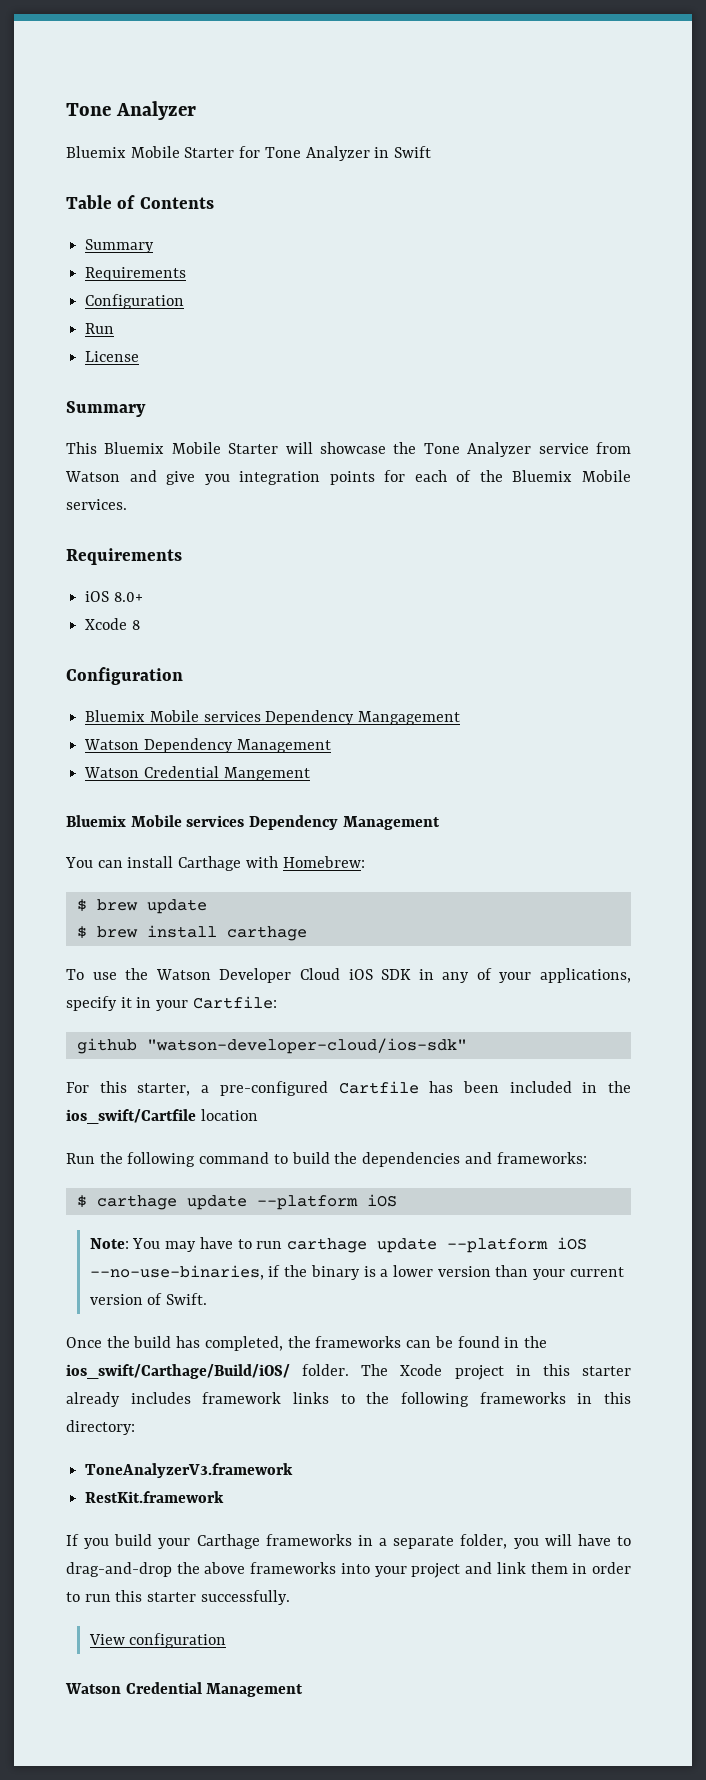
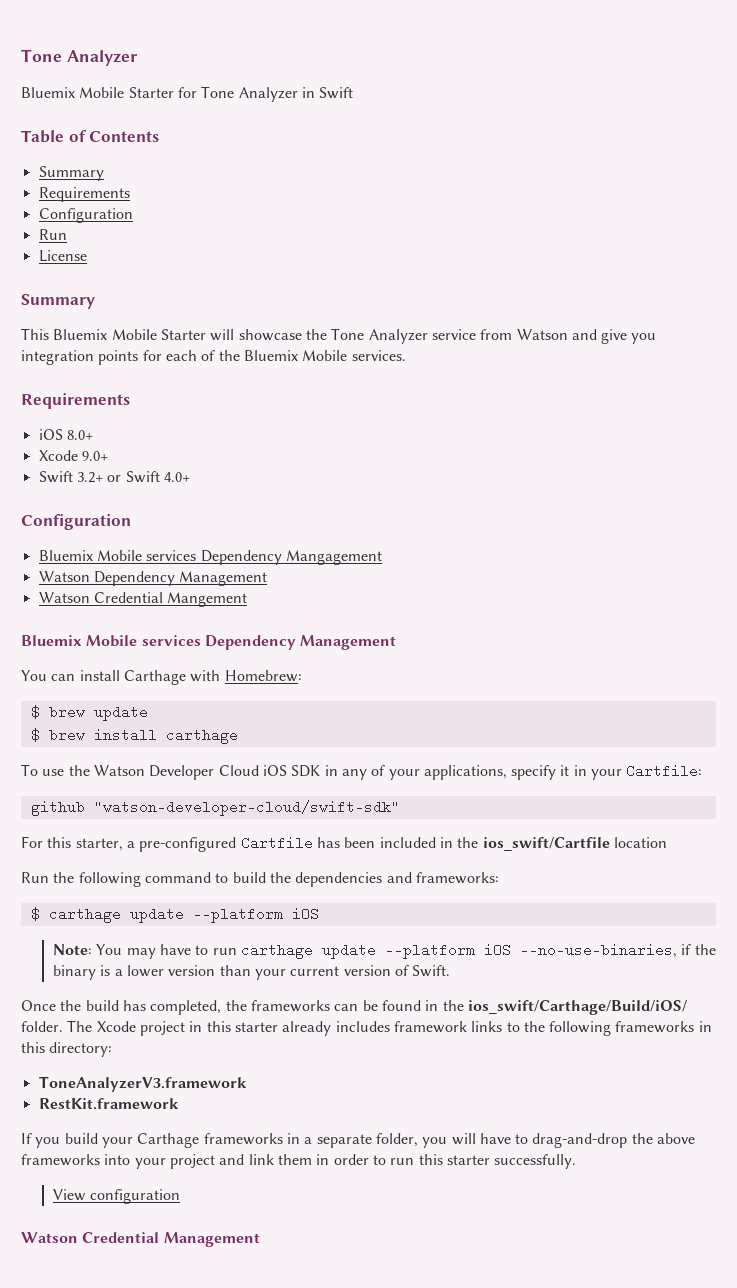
[131,620,140,630] 8 -> [81,451,108,461] [38,471,190,483] 9.0+ // Swift 3.2+ or Swift 4.0+
[146,1038,467,1054] "watson-developer-cloud/ios-sdk" -> [93,800,400,816] "watson-developer-cloud/swift-sdk"

